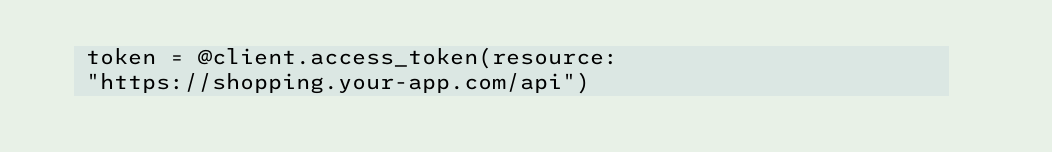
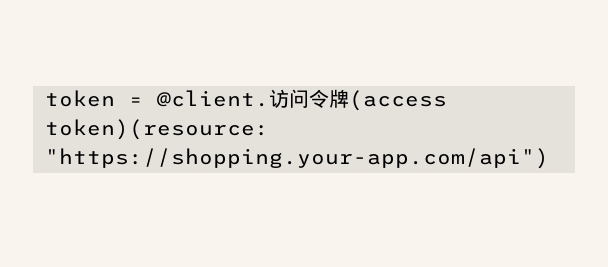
[197,47,618,69] @client.access_token(resource: -> [157,89,447,111] [45,119,269,140] @client.访问令牌(access token)(resource:

